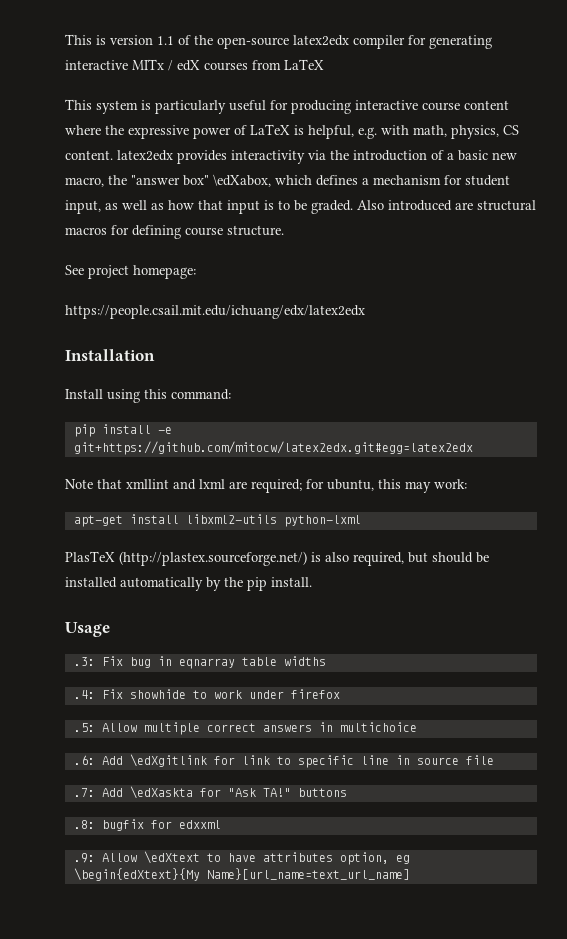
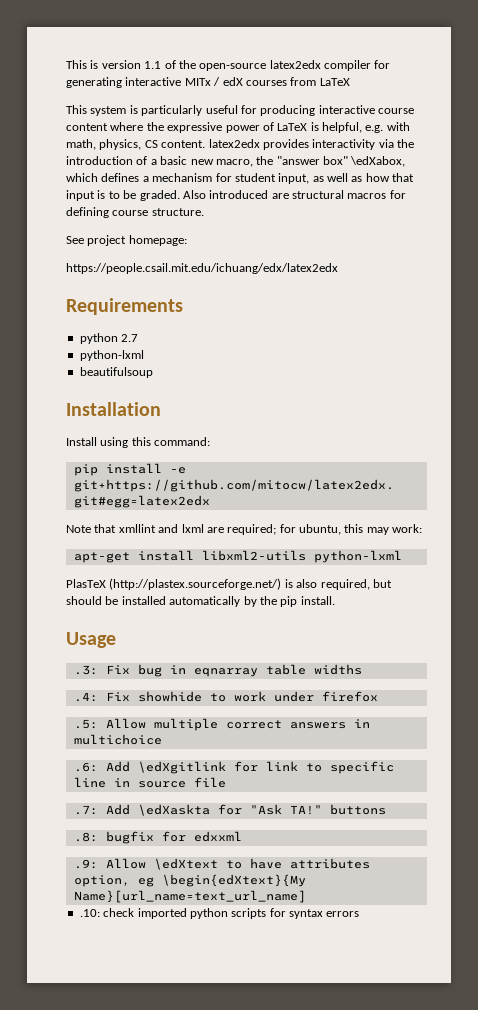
(365, 312) none -> [66,298,183,315] [79,333,139,344] [79,350,144,361] [79,367,153,378] // Requirements // python 2.7 // python-lxml // beautifulsoup
(410, 874) none -> [79,908,360,919] // .10: check imported python scripts for syntax errors

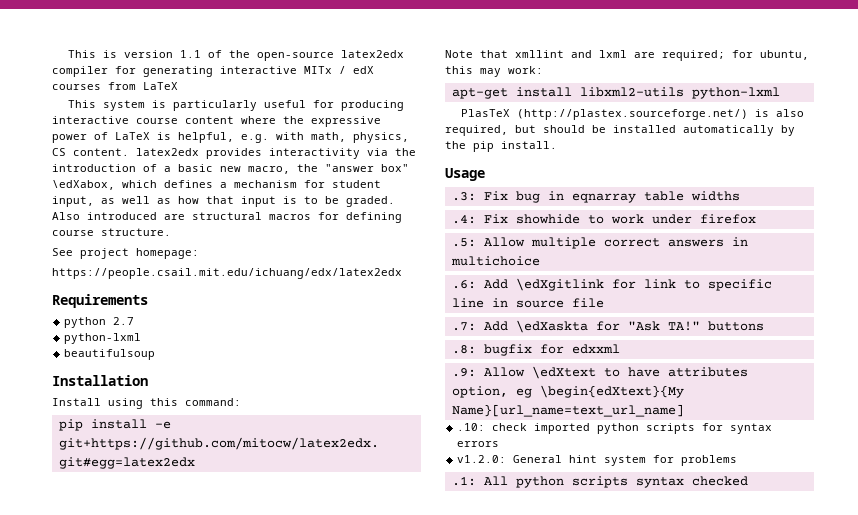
(360, 914) none -> [457,455,738,466] [451,476,748,488] // v1.2.0: General hint system for problems // .1: All python scripts syntax checked

